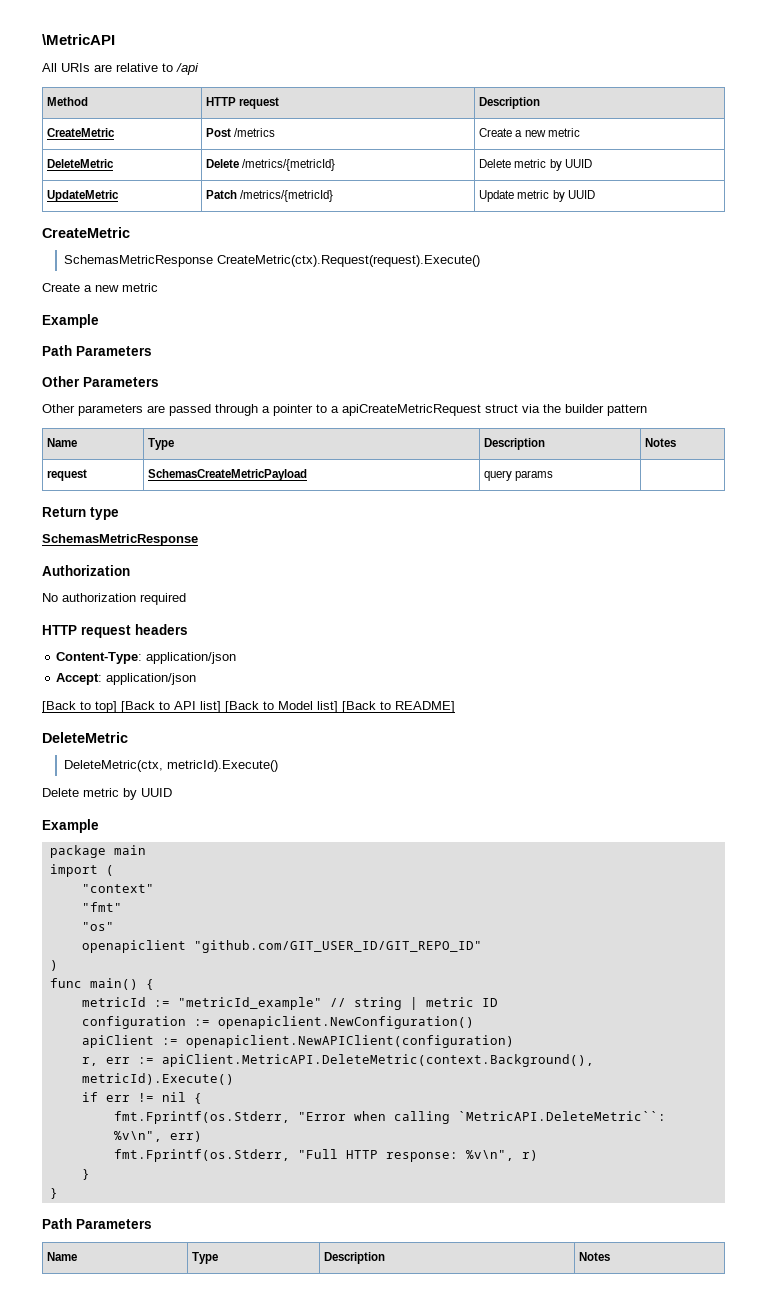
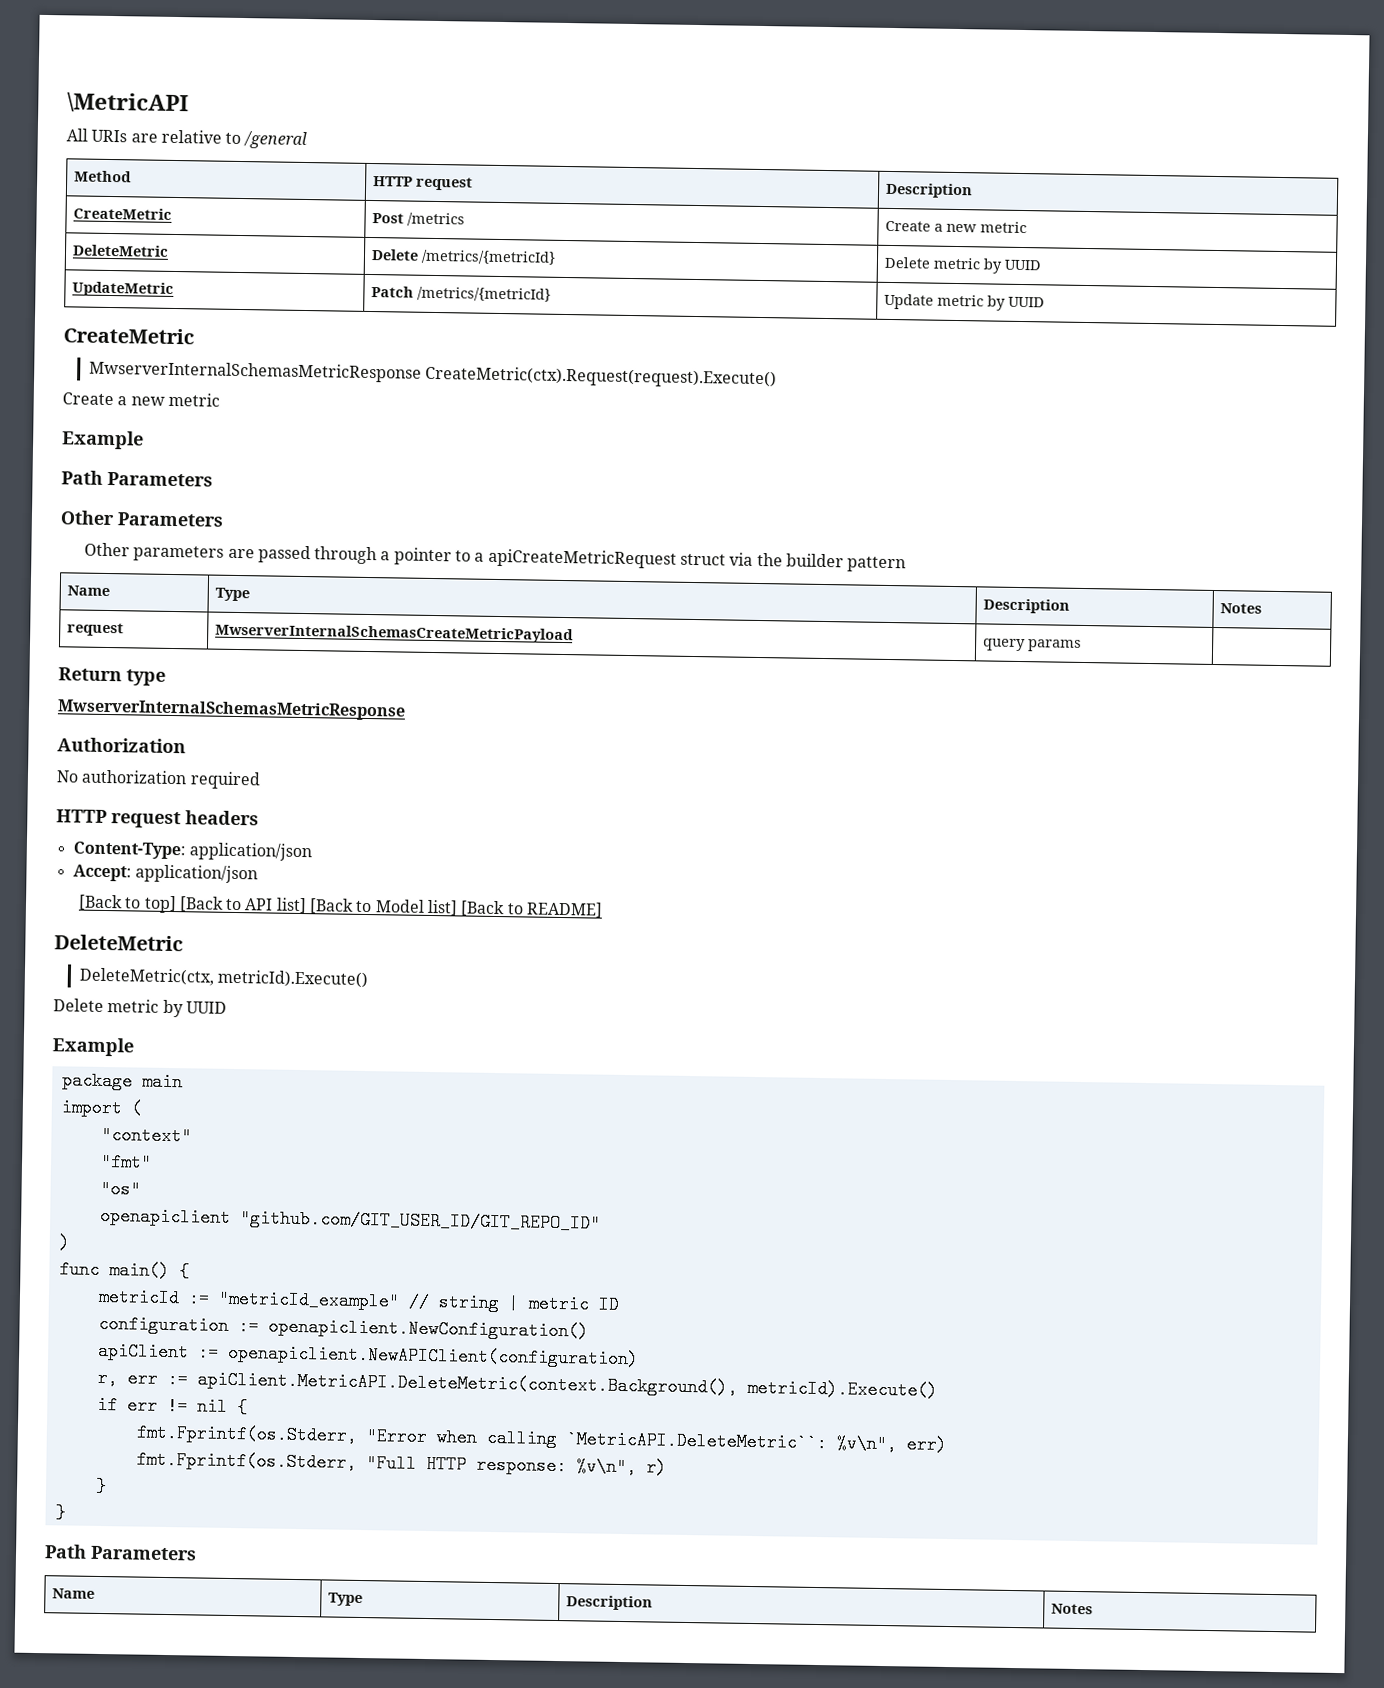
[176,63,199,75] /api -> [242,131,307,149] /general
[64,255,214,267] SchemasMetricResponse -> [88,360,422,383] MwserverInternalSchemasMetricResponse
[148,469,308,481] SchemasCreateMetricPayload -> [214,623,574,644] MwserverInternalSchemasCreateMetricPayload
[42,534,198,546] SchemasMetricResponse -> [57,699,406,721] MwserverInternalSchemasMetricResponse

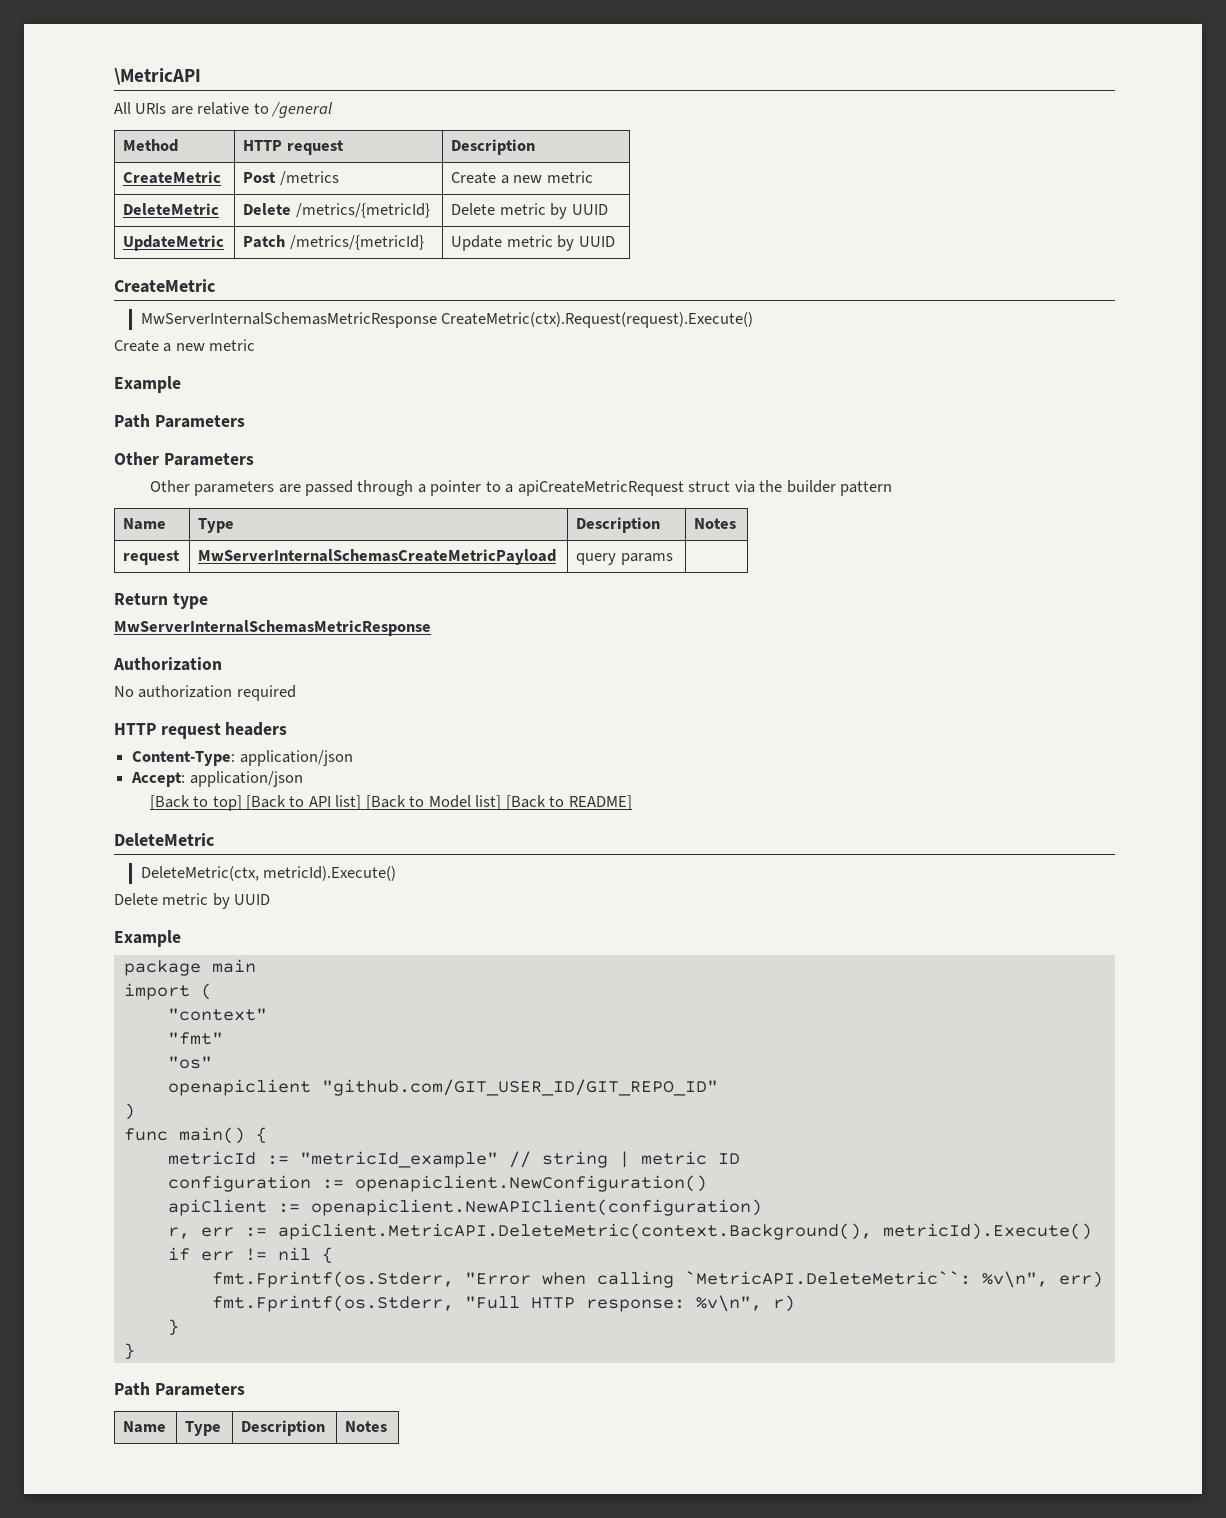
[88,360,422,383] MwserverInternalSchemasMetricResponse -> [140,312,437,328] MwServerInternalSchemasMetricResponse
[214,623,574,644] MwserverInternalSchemasCreateMetricPayload -> [198,549,557,565] MwServerInternalSchemasCreateMetricPayload
[57,699,406,721] MwserverInternalSchemasMetricResponse -> [114,620,431,636] MwServerInternalSchemasMetricResponse

